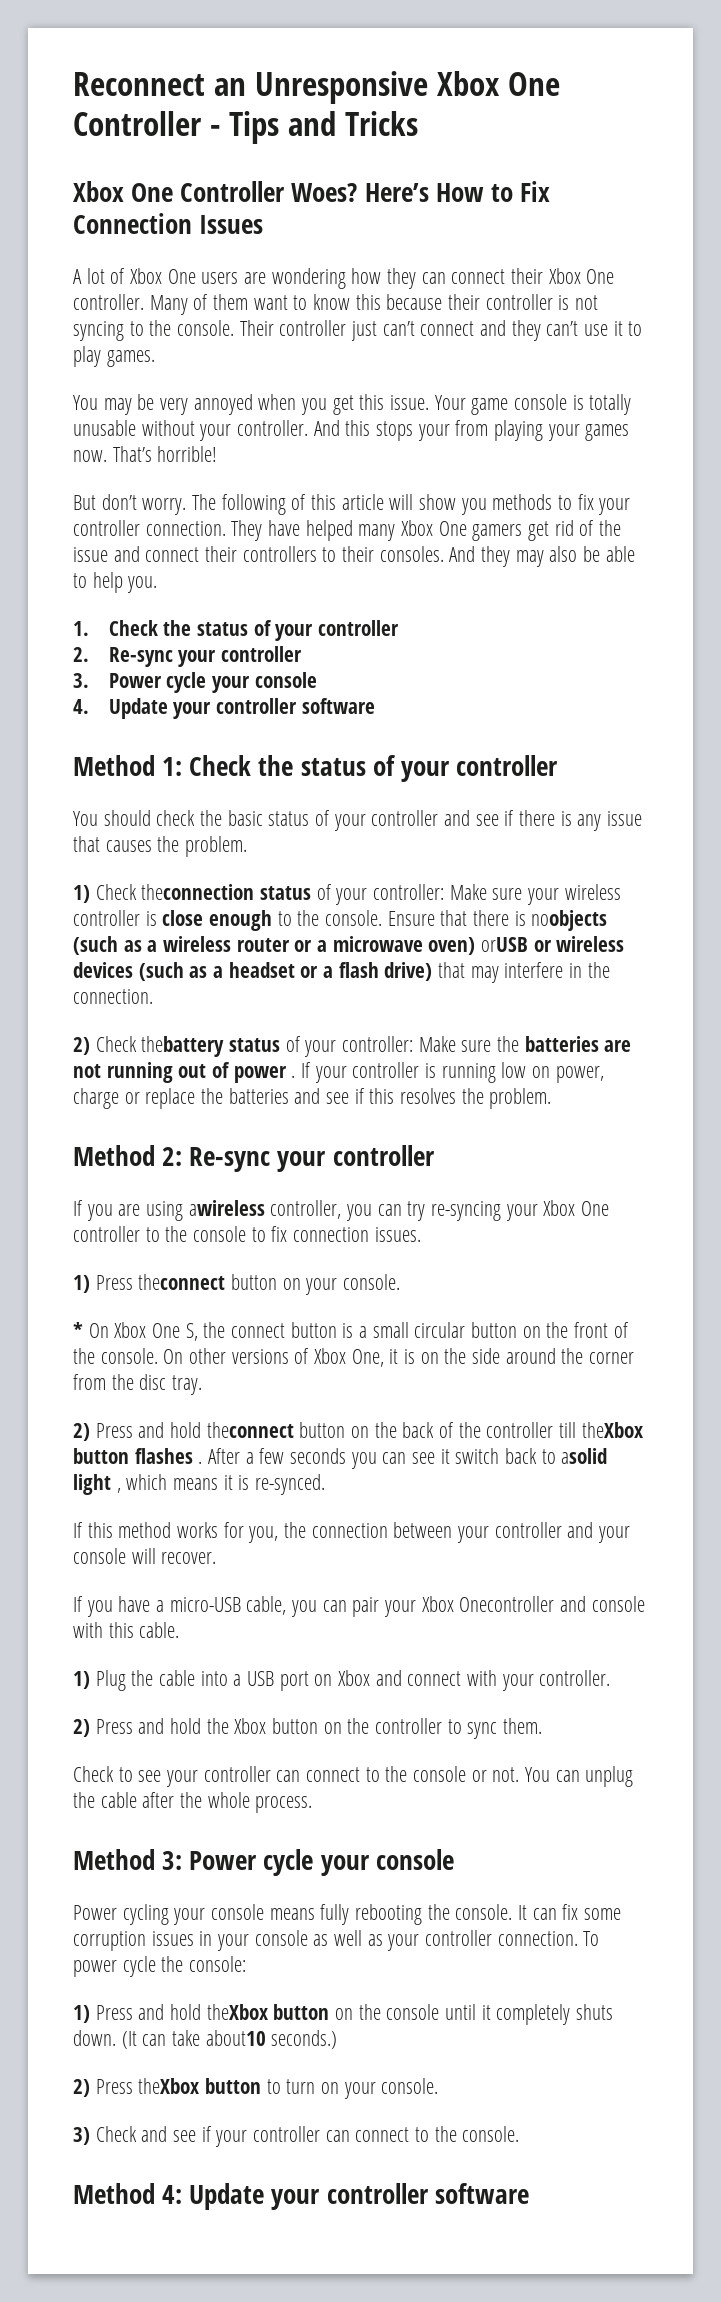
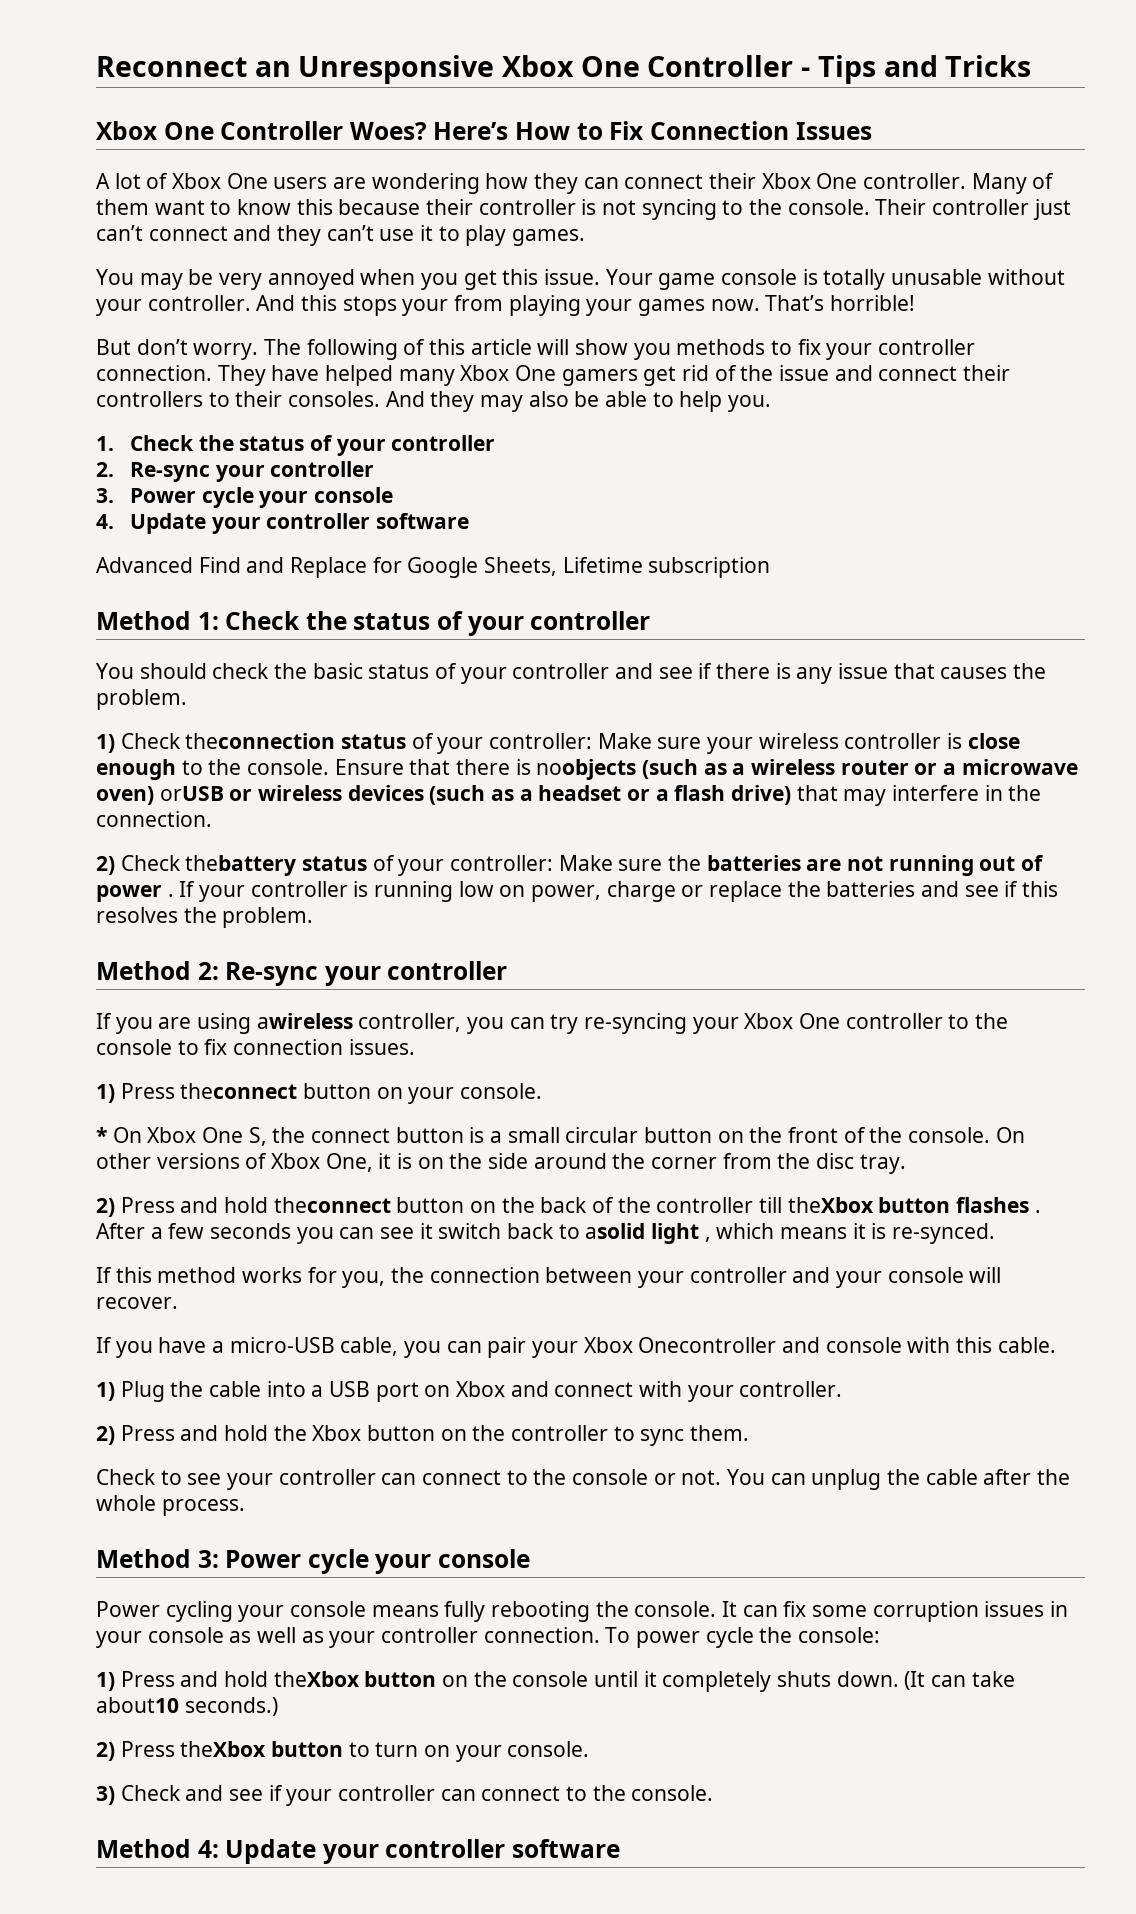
(375, 706) none -> [96,557,771,578] // Advanced Find and Replace for Google Sheets, Lifetime subscription

